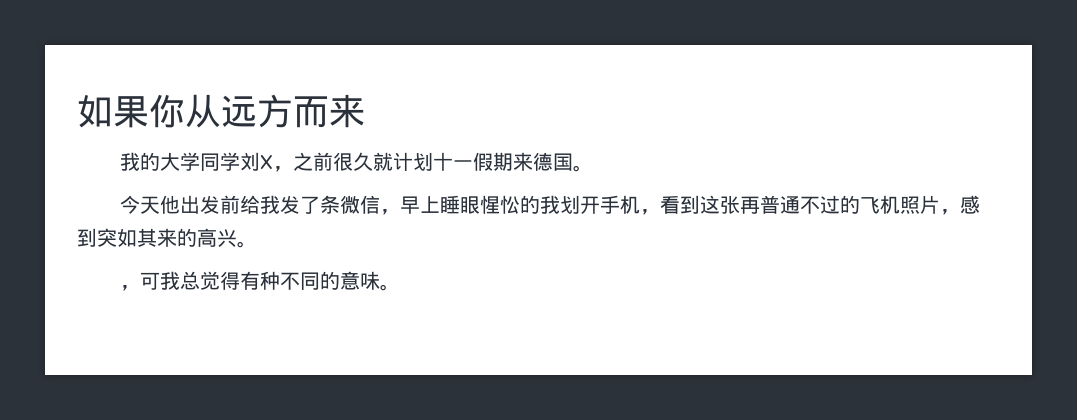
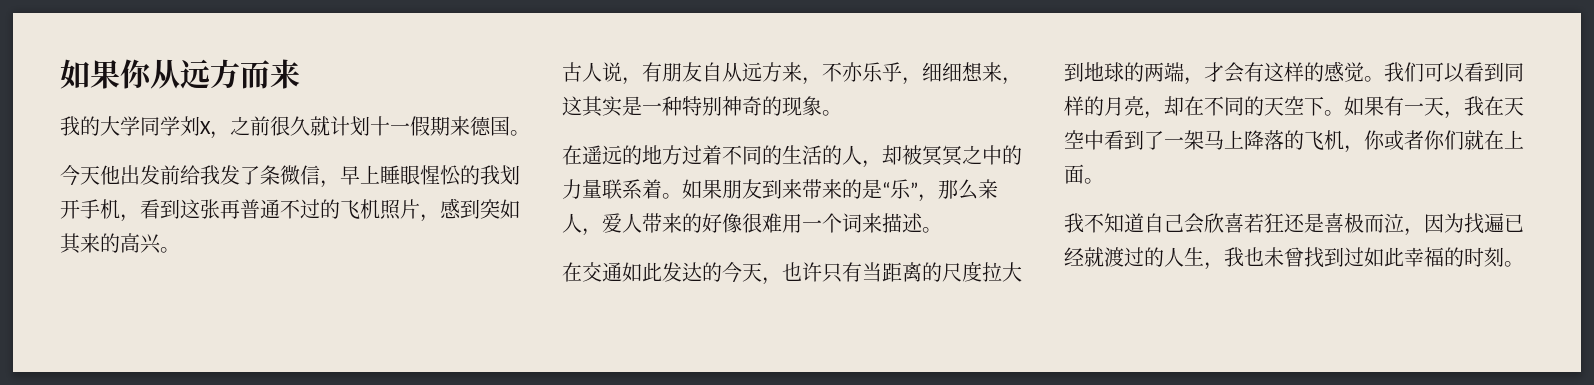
[120,271,381,291] ，可我总觉得有种不同的意味 -> [562,62,1022,85] [562,96,842,117] [562,145,1022,168] [562,179,998,202] [562,213,942,236] [562,261,1022,285] [1064,61,1524,85] [1064,96,1524,119] [1064,130,1524,153] [1064,164,1104,184] [1064,213,1524,236] [1064,247,1504,270] 古人说，有朋友自从远方来，不亦乐乎，细细想来，这其实是一种特别神奇的现象。 // 在遥远的地方过着不同的生活的人，却被冥冥之中的力量联系着。如果朋友到来带来的是“乐”，那么亲人，爱人带来的好像很难用一个词来描述。 // 在交通如此发达的今天，也许只有当距离的尺度拉大到地球的两端，才会有这样的感觉。我们可以看到同样的月亮，却在不同的天空下。如果有一天，我在天空中看到了一架马上降落的飞机，你或者你们就在上面。 // 我不知道自己会欣喜若狂还是喜极而泣，因为找遍已经就渡过的人生，我也未曾找到过如此幸福的时刻

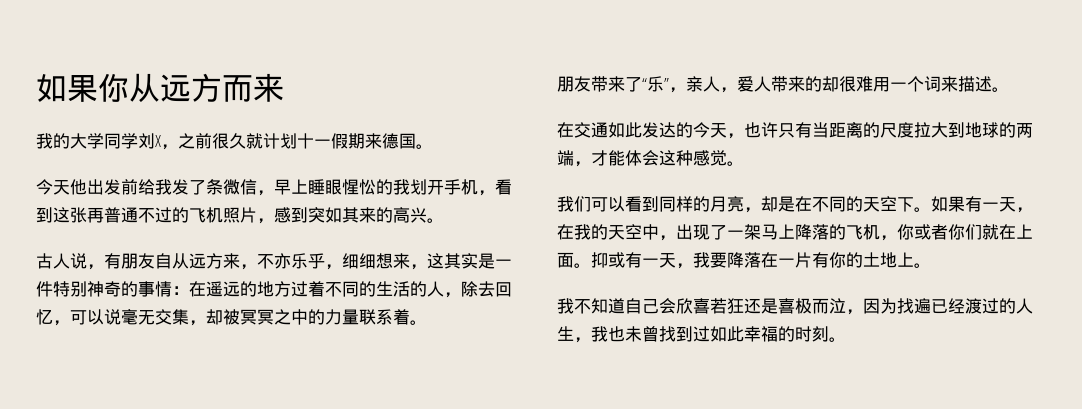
[662,96,682,116] 种 -> [36,281,53,297] 件
[782,96,842,116] 现象。 // -> [138,281,189,297] 事情：
(882, 164) none -> [461,281,512,297] [36,308,206,326] 除去回忆，可以说毫无交集，
[682,179,882,199] 如果朋友到来带来的是 -> [557,76,642,92] // 朋友带来了
[938,179,978,200] 那么 -> (686, 90) none
[702,213,742,233] 好像 -> [822,76,839,92] 却
[1224,62,1324,83] 会有这样的 -> [608,150,693,166] 能体会这种
(1384, 79) none -> (744, 163) //
(1184, 106) none -> [778,196,795,212] 是
[1464,96,1524,116] [1064,130,1144,150] 我在天空中看到 -> [557,224,710,241] 在我的天空中，出现
(1104, 181) none -> [591,252,931,269] 抑或有一天，我要降落在一片有你的土地上。
[1084,247,1104,267] 就 -> (965, 306) none

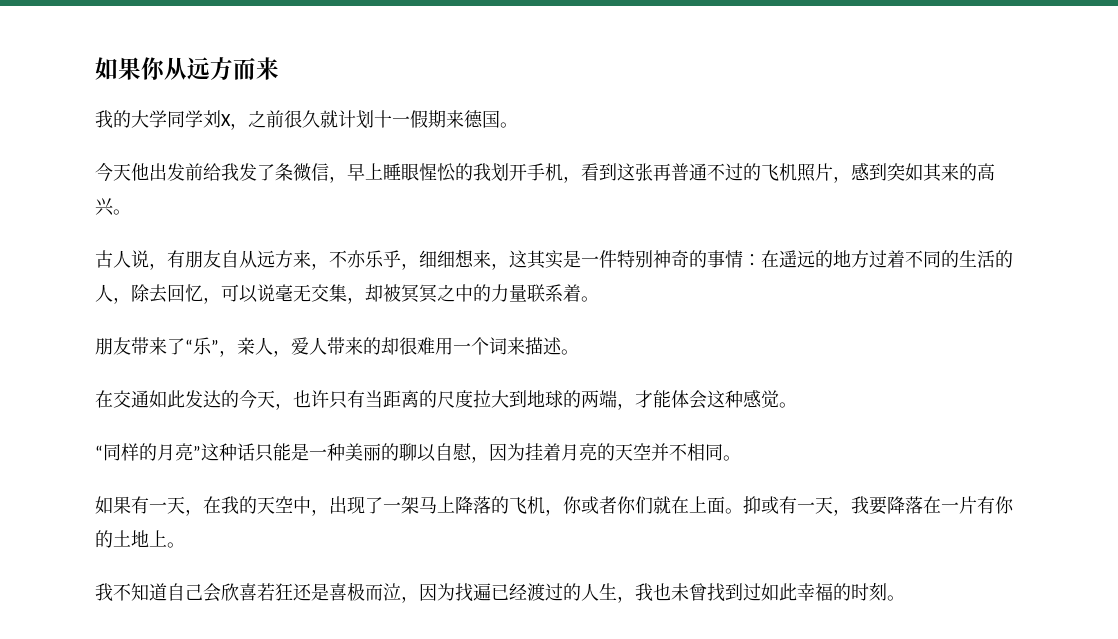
[557,196,931,213] 我们可以看到同样的月亮，却是在不同的天空下。 -> [95,443,741,463] “同样的月亮”这种话只能是一种美丽的聊以自慰，因为挂着月亮的天空并不相同。 //

